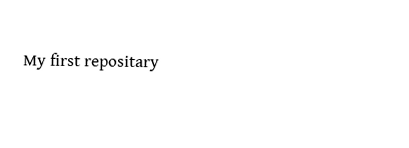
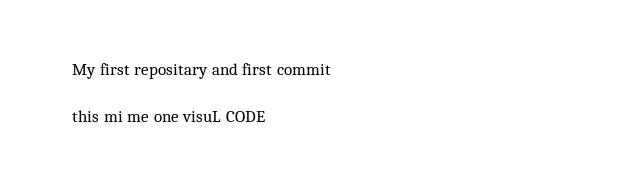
(161, 63) none -> [211,63,331,75] [72,110,265,122] and first commit // this mi me one visuL CODE

